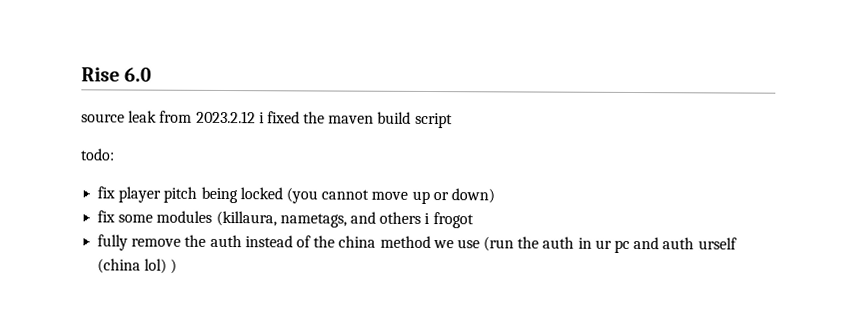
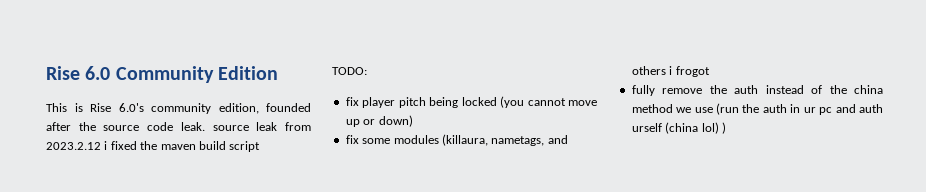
(153, 74) // -> [115,66,278,83] [46,103,311,114] [46,122,205,131] Community Edition // This is Rise 6.0's community edition, founded after the source code leak.
[80,148,115,161] todo: -> [332,67,367,75] TODO:

